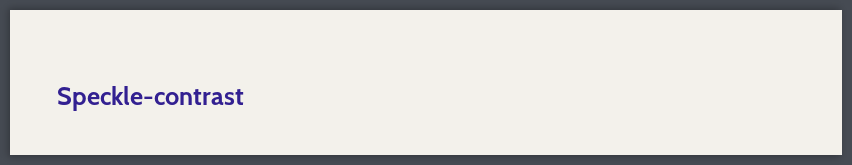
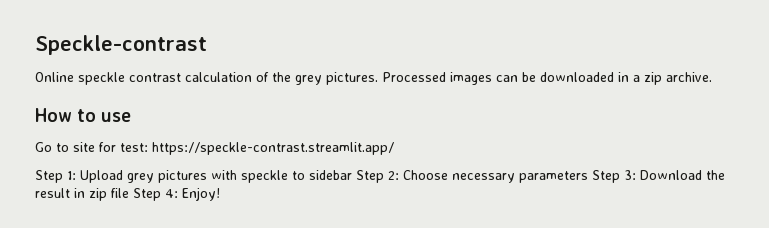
(244, 98) none -> [35,72,712,85] [35,108,132,122] [35,142,394,155] [35,170,725,183] [35,187,220,201] // Online speckle contrast calculation of the grey pictures. Processed images can be downloaded in a zip archive. // How to use // Go to site for test: https://speckle-contrast.streamlit.app/ // Step 1: Upload grey pictures with speckle to sidebar Step 2: Choose necessary parameters Step 3: Download the result in zip file Step 4: Enjoy!

